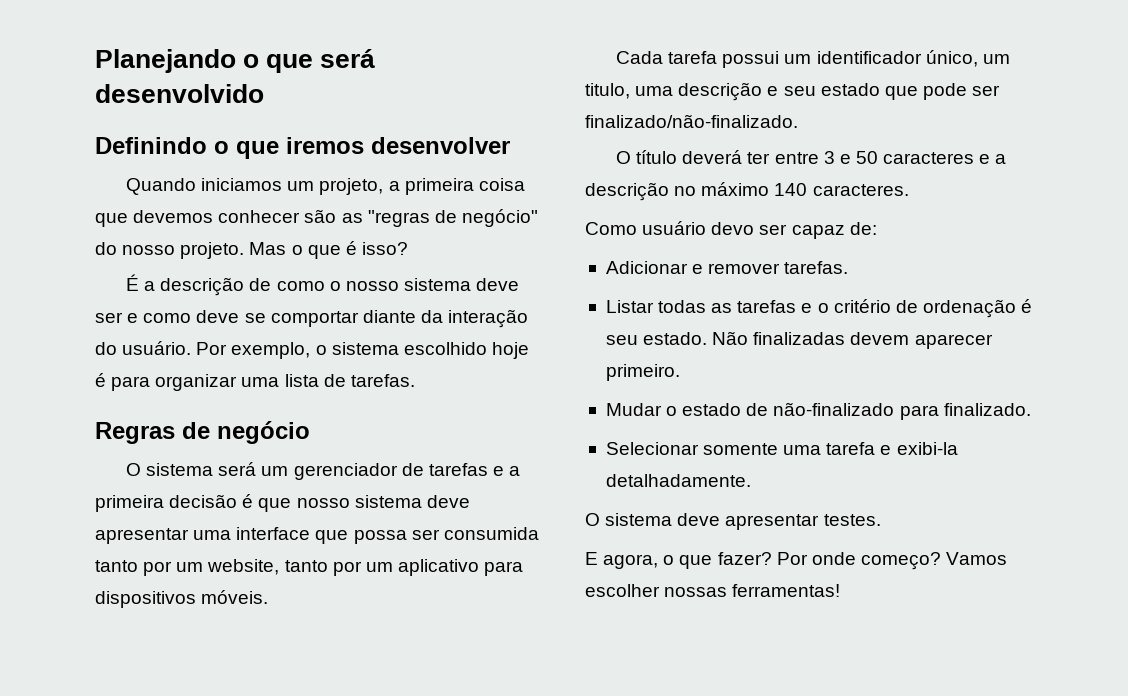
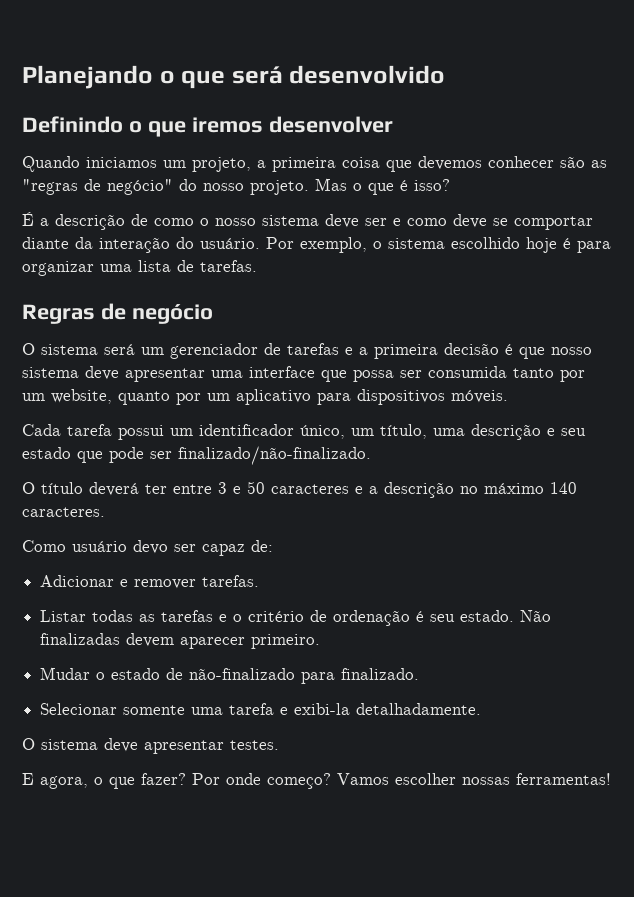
[284,560,328,572] tanto -> [118,391,170,405] quanto
[585,83,630,99] titulo, -> [380,424,427,439] título,

